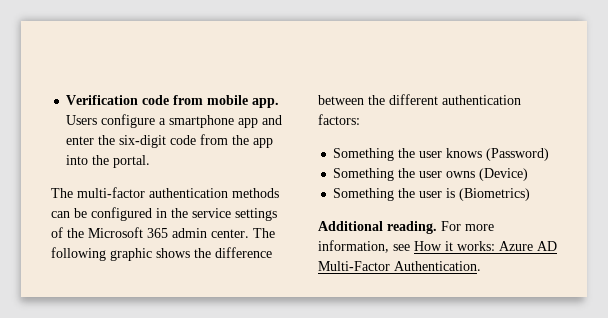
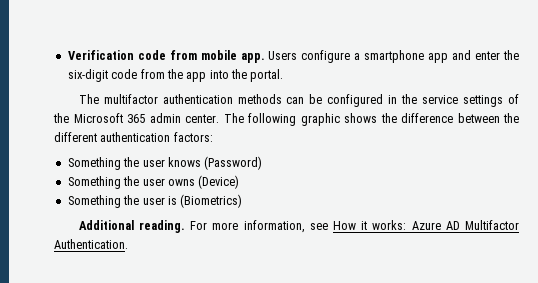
[77,187,145,198] multi-factor -> [103,94,158,104] multifactor
[318,261,390,271] Multi-Factor -> [464,220,519,230] Multifactor

